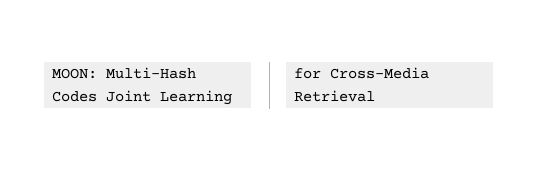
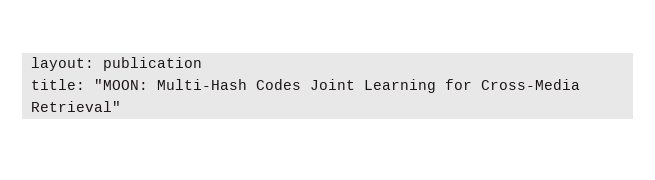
[51,68,97,79] MOON: -> [30,57,202,71] [30,79,148,90] layout: publication // title: "MOON:
[293,90,375,102] Retrieval -> [30,101,121,112] Retrieval"

